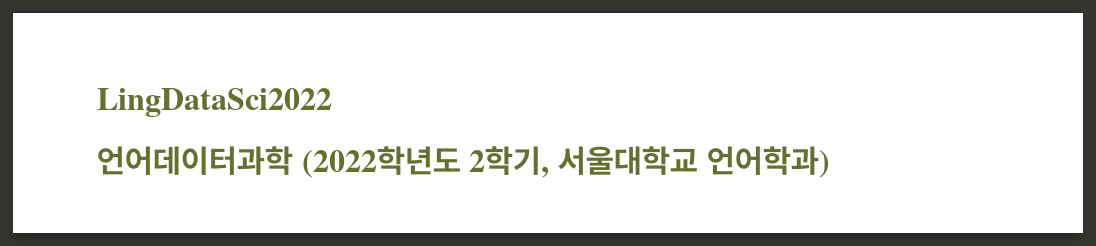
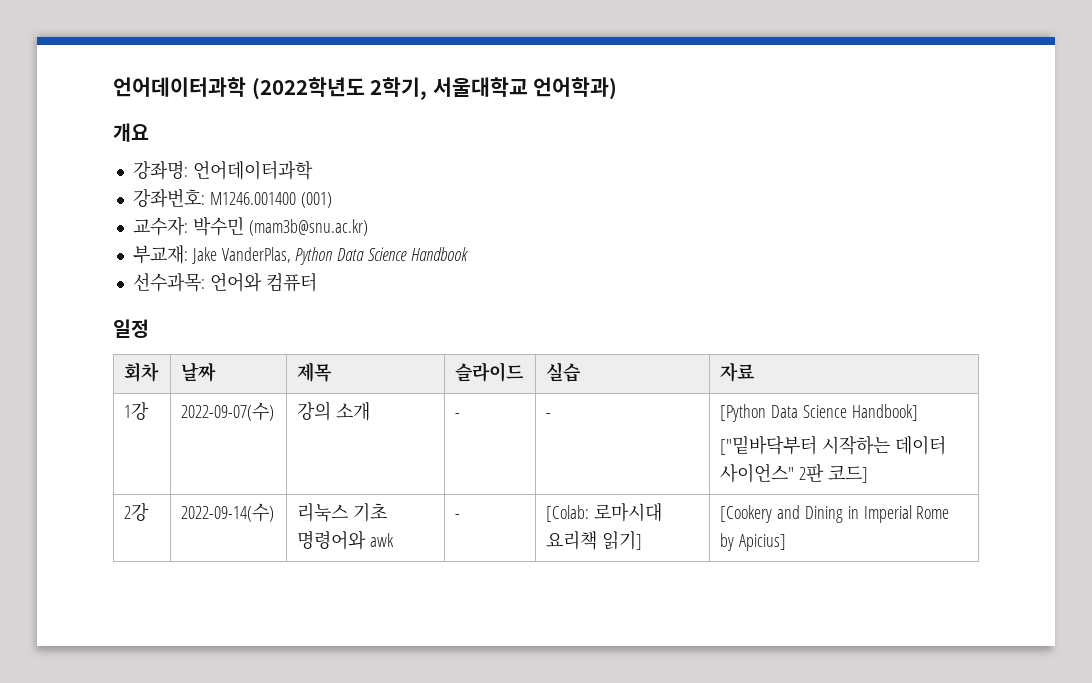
[97,88,332,117] LingDataSci2022 // -> (113, 87) none
(830, 162) none -> [113,123,149,142] [132,160,313,180] [132,188,332,208] [132,216,368,236] [132,245,468,265] [132,272,317,292] [113,319,149,338] [124,362,160,382] [181,362,217,382] [297,362,333,382] [455,362,525,382] [546,362,582,382] [720,362,756,382] [124,401,150,420] [181,402,275,421] [297,401,371,421] [455,413,461,418] [546,413,552,418] [720,404,918,422] [720,435,946,455] [720,463,868,483] [124,502,150,521] [181,503,275,522] [297,503,388,522] [297,530,395,550] [455,514,461,519] [546,503,663,522] [546,531,643,550] [720,505,950,523] [720,533,787,551] // 개요 // 강좌명: 언어데이터과학 // 강좌번호: M1246.001400 (001) // 교수자: 박수민 (mam3b@snu.ac.kr) // 부교재: Jake VanderPlas, Python Data Science Handbook // 선수과목: 언어와 컴퓨터 // 일정 // 회차 | 날짜 | 제목 | 슬라이드 | 실습 | 자료 // 1강 | 2022-09-07(수) | 강의 소개 | - | - | [Python Data Science Handbook] // ["밑바닥부터 시작하는 데이터 사이언스" 2판 코드] // 2강 | 2022-09-14(수) | 리눅스 기초 명령어와 awk | - | [Colab: 로마시대 요리책 읽기] | [Cookery and Dining in Imperial Rome by Apicius]

